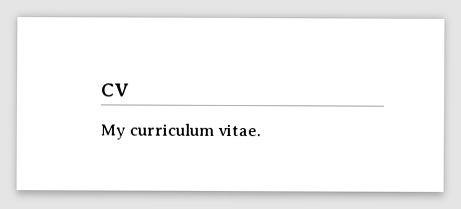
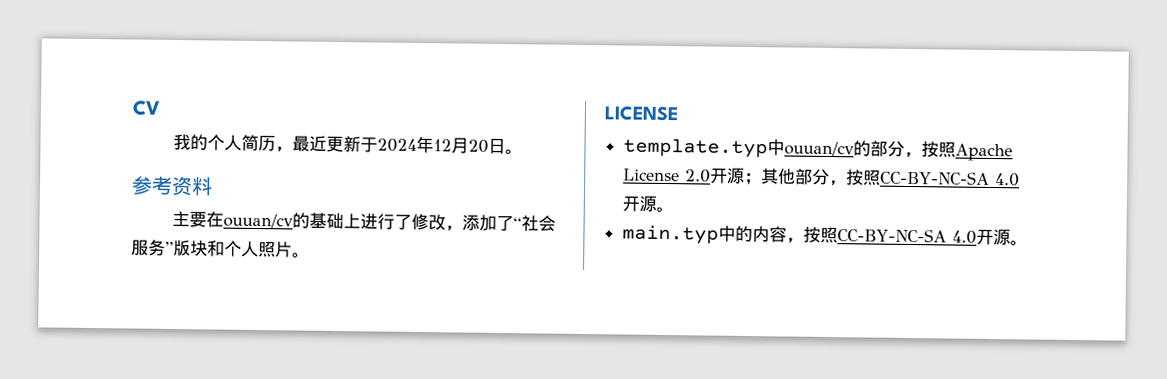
[100,123,261,140] My curriculum vitae. -> [172,133,523,155] [131,175,213,197] [171,210,556,232] [131,239,310,258] [604,105,679,122] [622,138,1013,162] [622,167,1020,187] [621,195,674,213] [621,224,1028,246] 我的个人简历，最近更新于2024年12月20日。 // 参考资料 // 主要在ouuan/cv的基础上进行了修改，添加了“社会服务”版块和个人照片。 // LICENSE // template.typ中ouuan/cv的部分，按照Apache License 2.0开源；其他部分，按照CC-BY-NC-SA 4.0开源。 // main.typ中的内容，按照CC-BY-NC-SA 4.0开源。

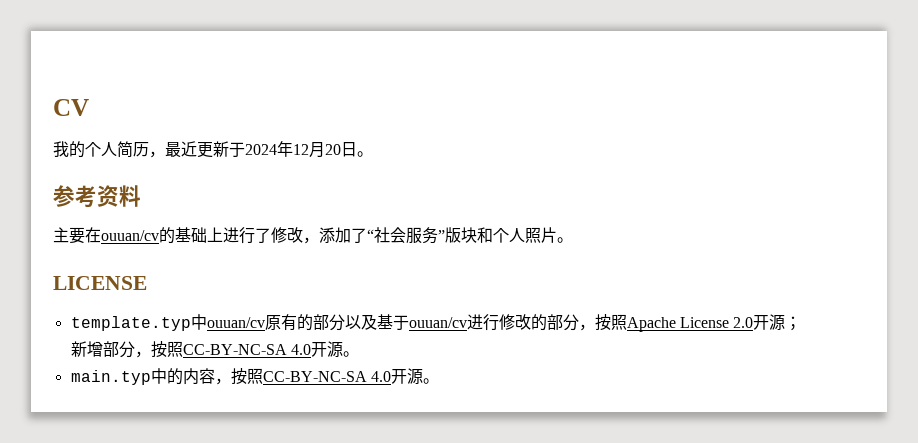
(854, 149) none -> [264,314,531,331] 原有的部分以及基于ouuan/cv进行修改
[760,168,796,185] 其他 -> [70,341,103,357] 新增

